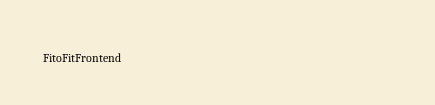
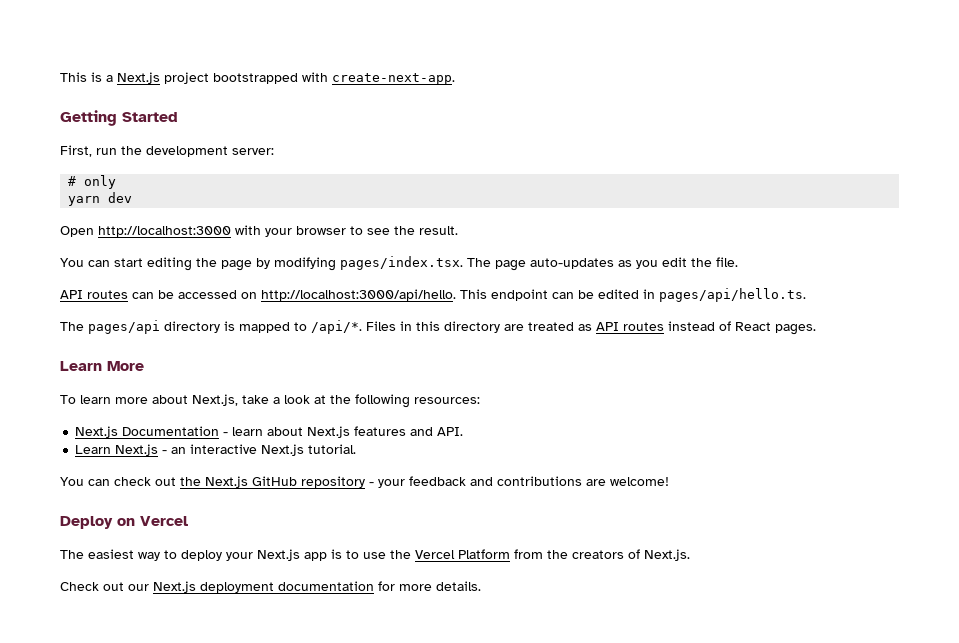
[43,53,121,62] FitoFitFrontend -> [60,72,455,85] [60,110,178,126] [60,145,274,157] [68,175,117,189] [68,192,133,206] [60,225,458,237] [60,256,738,271] [60,288,806,302] [60,320,816,335] [60,361,144,371] [60,394,480,408] [75,426,464,438] [75,444,357,456] [60,476,669,488] [60,516,188,529] [60,549,690,561] [60,581,481,593] This is a Next.js project bootstrapped with create-next-app. // Getting Started // First, run the development server: // # only // yarn dev // Open http://localhost:3000 with your browser to see the result. // You can start editing the page by modifying pages/index.tsx. The page auto-updates as you edit the file. // API routes can be accessed on http://localhost:3000/api/hello. This endpoint can be edited in pages/api/hello.ts. // The pages/api directory is mapped to /api/*. Files in this directory are treated as API routes instead of React pages. // Learn More // To learn more about Next.js, take a look at the following resources: // Next.js Documentation - learn about Next.js features and API. // Learn Next.js - an interactive Next.js tutorial. // You can check out the Next.js GitHub repository - your feedback and contributions are welcome! // Deploy on Vercel // The easiest way to deploy your Next.js app is to use the Vercel Platform from the creators of Next.js. // Check out our Next.js deployment documentation for more details.

